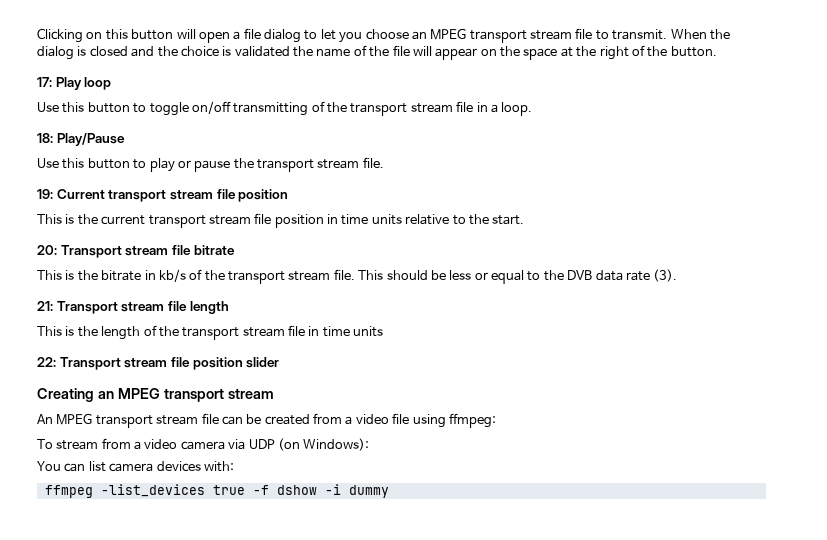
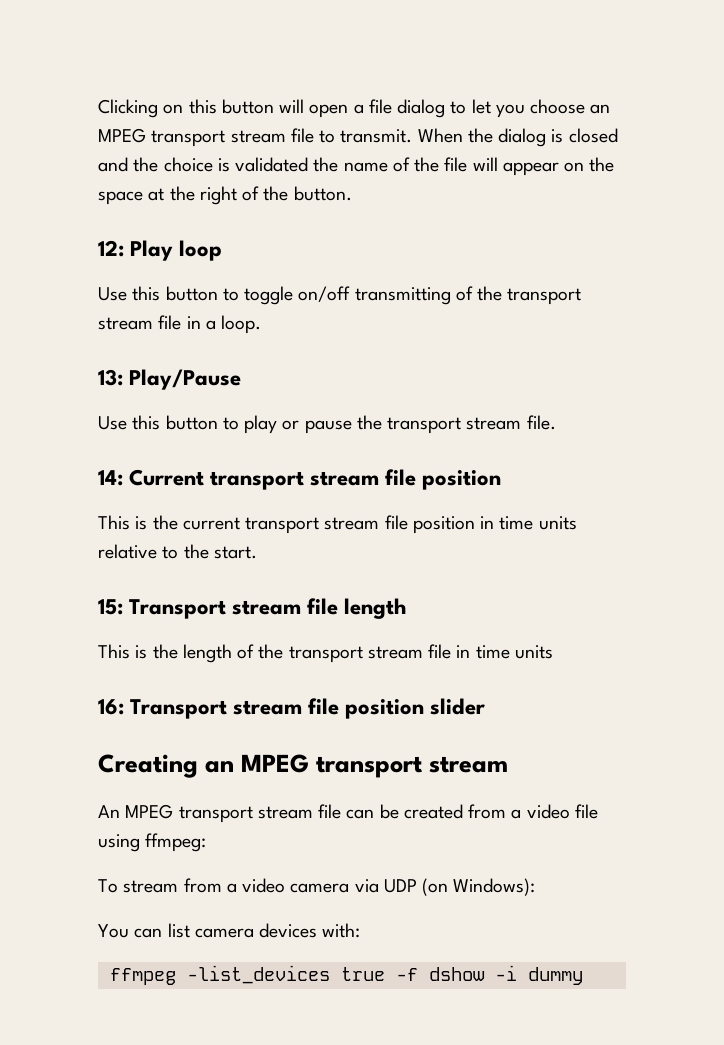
[37,77,52,87] 17: -> [98,240,124,257] 12:
[37,133,53,143] 18: -> [98,369,123,386] 13:
[37,189,53,199] 19: -> [98,470,123,486] 14:
[37,245,235,258] [37,269,678,284] [37,301,53,311] 20: Transport stream file bitrate // This is the bitrate in kb/s of the transport stream file. This should be less or equal to the DVB data rate (3). // 21: -> [98,599,123,615] 15:
[37,357,56,367] 22: -> [98,699,124,715] 16:

